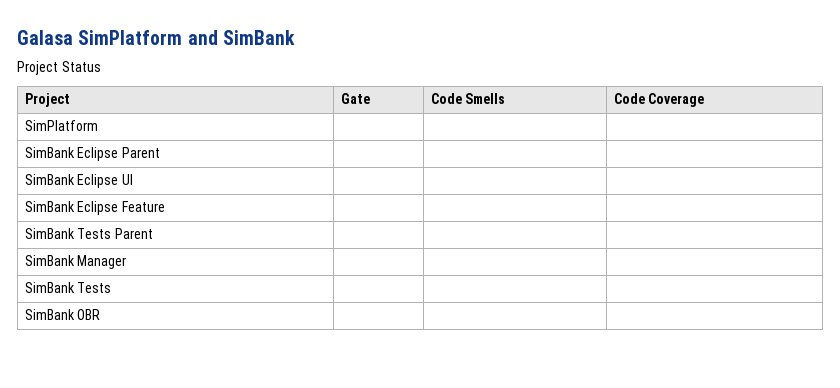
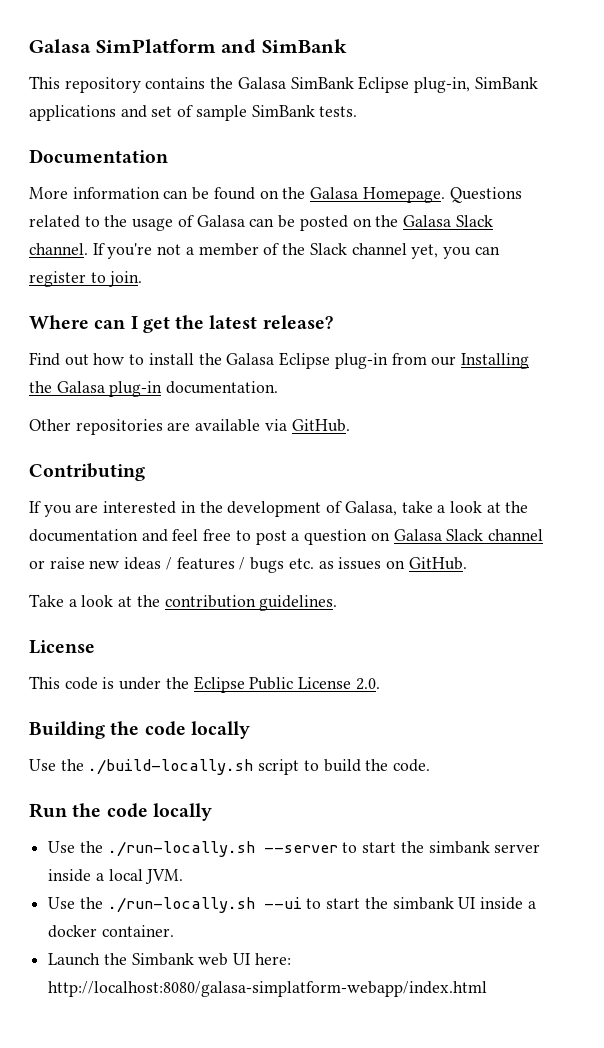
[17,61,101,75] [24,93,70,107] [340,93,370,104] [430,93,506,104] [613,93,705,107] [24,120,98,131] [24,147,161,161] [24,174,134,188] [24,201,166,215] [24,228,154,239] [24,255,127,269] [24,282,112,293] [24,309,101,320] Project Status // Project | Gate | Code Smells | Code Coverage // SimPlatform | | | // SimBank Eclipse Parent | | | // SimBank Eclipse UI | | | // SimBank Eclipse Feature | | | // SimBank Tests Parent | | | // SimBank Manager | | | // SimBank Tests | | | // SimBank OBR | | | -> [29,76,538,93] [29,105,358,121] [29,149,168,164] [29,187,522,203] [29,215,493,231] [29,243,500,259] [29,271,143,287] [29,315,333,333] [29,352,529,369] [29,381,279,397] [29,419,350,435] [29,463,145,481] [29,501,529,517] [29,529,543,545] [29,557,467,573] [29,594,338,611] [29,640,95,654] [29,676,380,693] [29,721,250,739] [29,759,431,775] [29,803,212,821] [48,841,541,857] [48,869,184,884] [48,897,536,913] [48,925,174,938] [48,953,291,966] [48,981,488,997] This repository contains the Galasa SimBank Eclipse plug-in, SimBank applications and set of sample SimBank tests. // Documentation // More information can be found on the Galasa Homepage. Questions related to the usage of Galasa can be posted on the Galasa Slack channel. If you're not a member of the Slack channel yet, you can register to join. // Where can I get the latest release? // Find out how to install the Galasa Eclipse plug-in from our Installing the Galasa plug-in documentation. // Other repositories are available via GitHub. // Contributing // If you are interested in the development of Galasa, take a look at the documentation and feel free to post a question on Galasa Slack channel or raise new ideas / features / bugs etc. as issues on GitHub. // Take a look at the contribution guidelines. // License // This code is under the Eclipse Public License 2.0. // Building the code locally // Use the ./build-locally.sh script to build the code. // Run the code locally // Use the ./run-locally.sh --server to start the simbank server inside a local JVM. // Use the ./run-locally.sh --ui to start the simbank UI inside a docker container. // Launch the Simbank web UI here: http://localhost:8080/galasa-simplatform-webapp/index.html

